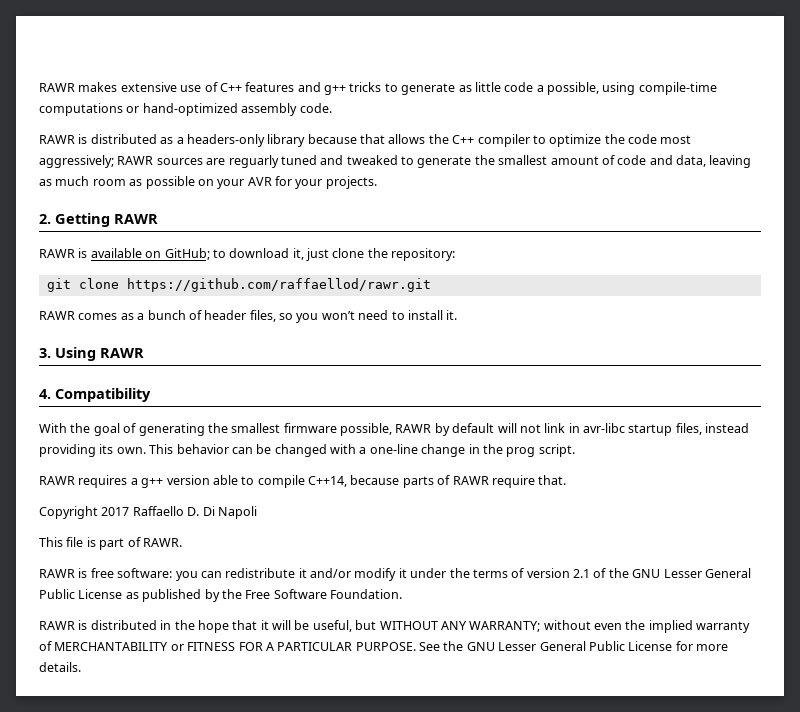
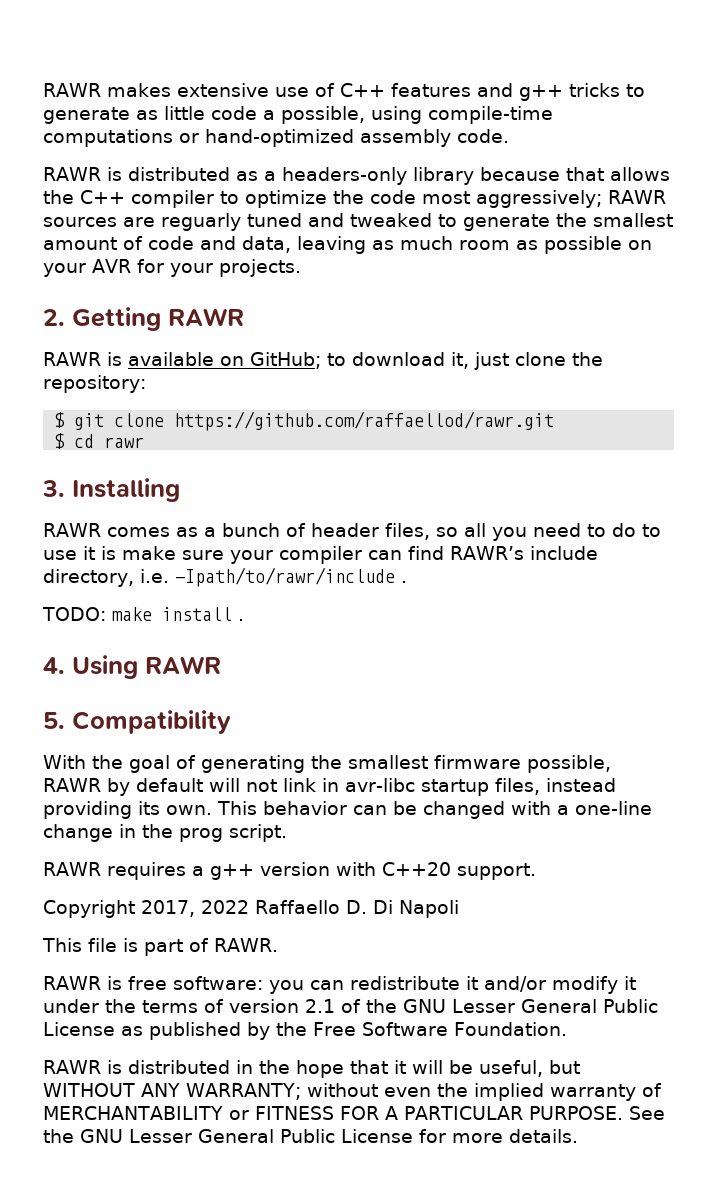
(456, 254) none -> [54,412,66,428] $
(431, 285) none -> [54,433,145,449] [42,478,180,502] // $ cd rawr // 3. Installing
[296,310,458,323] [39,348,51,358] you won’t need to install it. // 3. -> [463,523,661,541] [43,546,598,564] [43,567,407,587] [42,607,244,621] [43,657,65,674] all you need to do to use it is make sure your compiler can find RAWR’s include directory, i.e. -Ipath/to/rawr/include . // TODO: make install . // 4.
[39,389,51,399] 4. -> [43,712,65,729] 5.
[212,475,567,488] able to compile C++14, because parts of RAWR require that. -> [335,862,536,880] with C++20 support.
[101,507,130,516] 2017 -> [141,900,249,917] 2017, 2022

